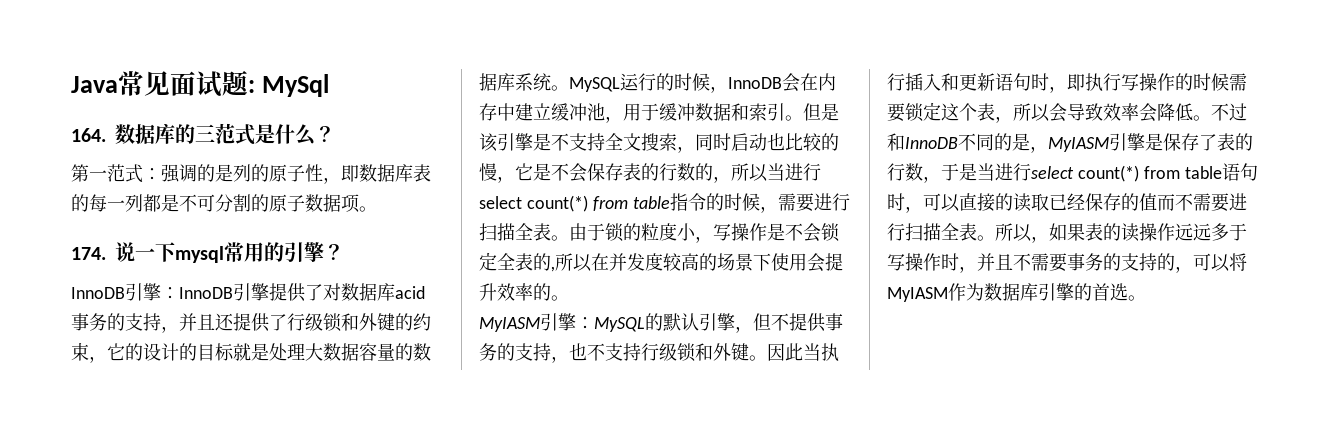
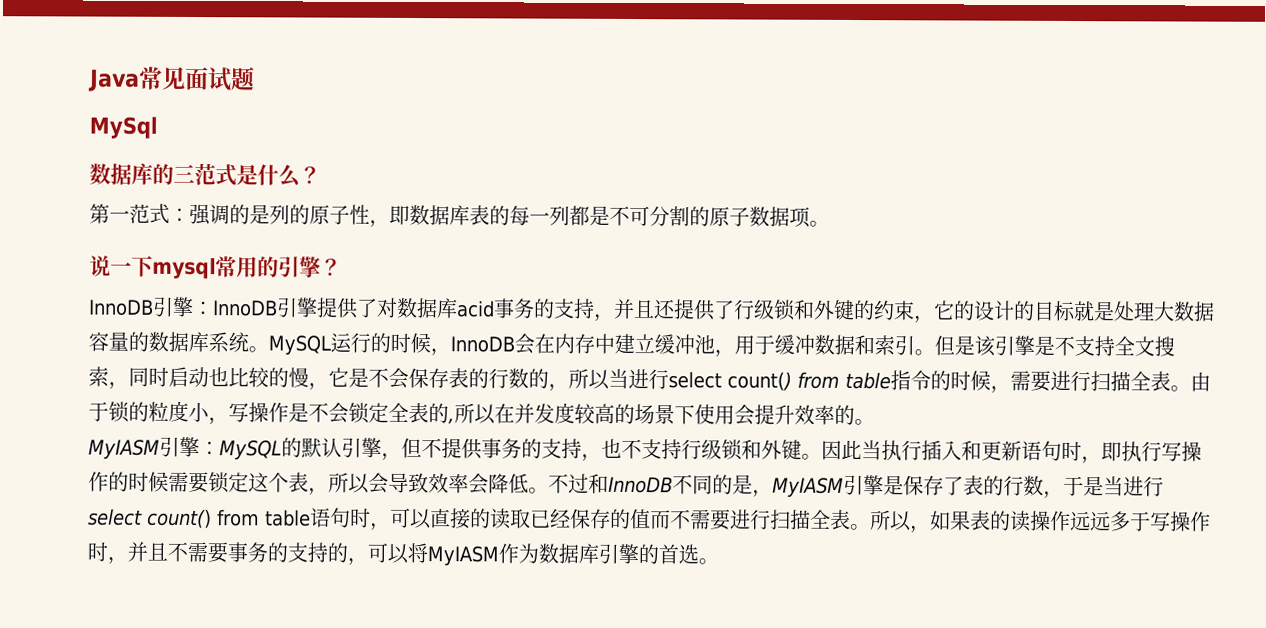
[248,80,255,93] : -> (255, 78) //
[71,128,106,142] 164. -> (158, 127) none
[71,247,106,260] 174. -> (830, 223) none
[526,195,588,212] count(*) -> [727,371,792,391] count()
[1077,165,1139,182] count(*) -> [147,508,212,529] count()

